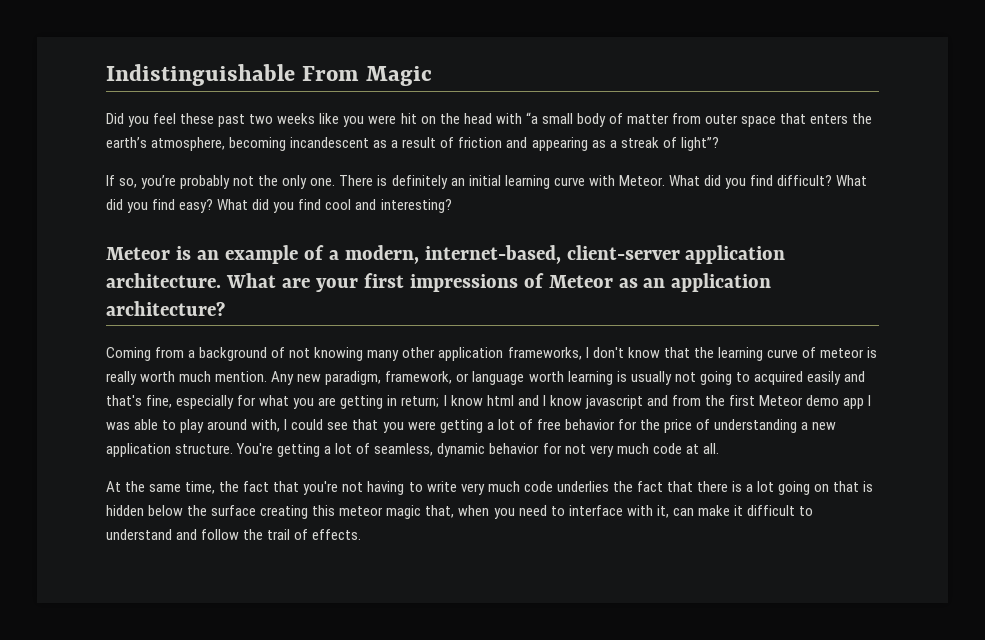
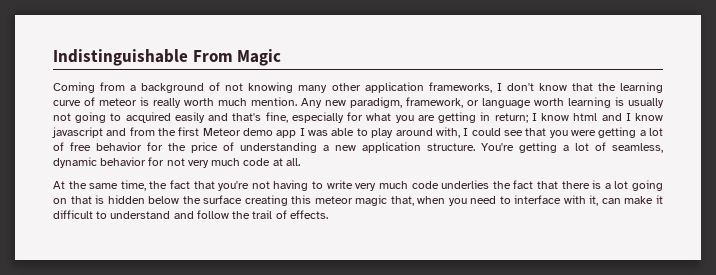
[106,112,873,127] [106,137,719,151] [106,175,868,189] [106,199,452,213] [106,245,786,264] [106,273,772,292] [106,301,225,316] // Did you feel these past two weeks like you were hit on the head with “a small body of matter from outer space that enters the earth’s atmosphere, becoming incandescent as a result of friction and appearing as a streak of light”? // If so, you’re probably not the only one. There is definitely an initial learning curve with Meteor. What did you find difficult? What did you find easy? What did you find cool and interesting? // Meteor is an example of a modern, internet-based, client-server application architecture. What are your first impressions of Meteor as an application architecture? -> (282, 57) none

